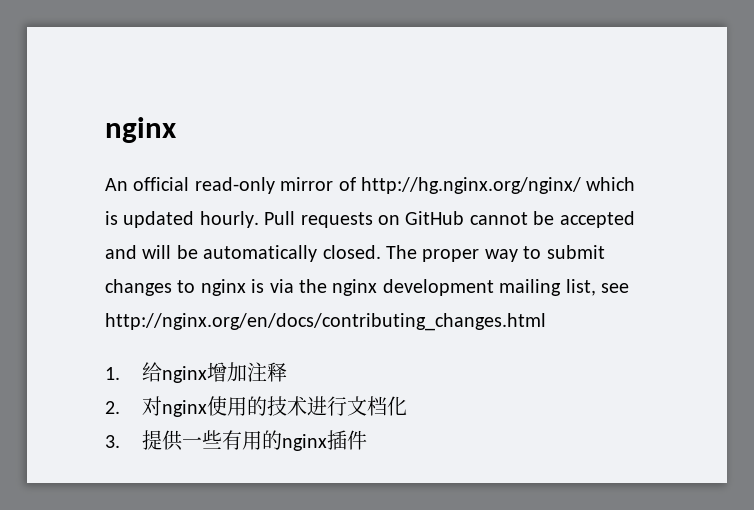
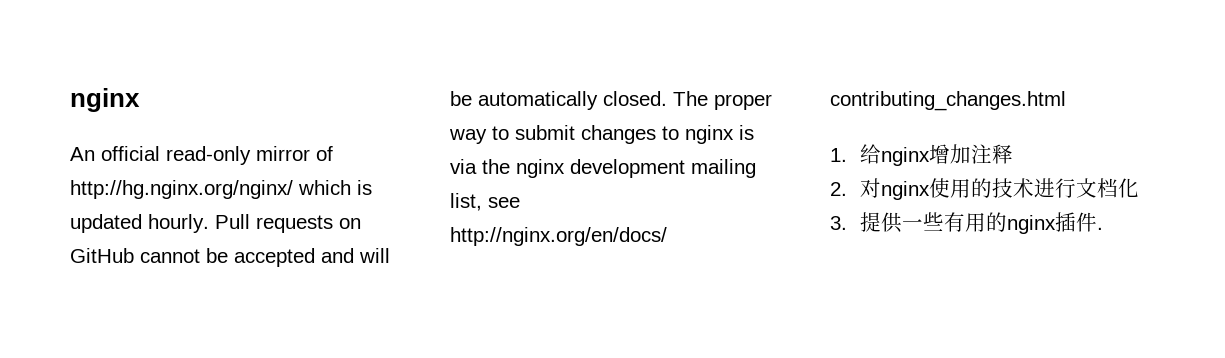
(367, 440) none -> [1097,227,1104,230] .

